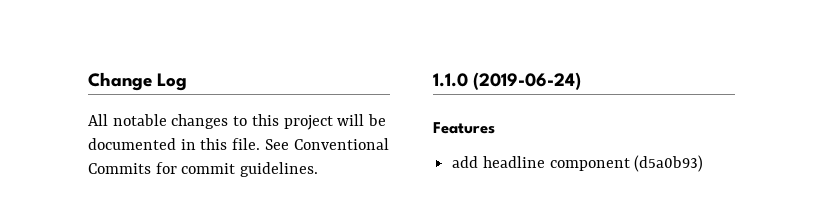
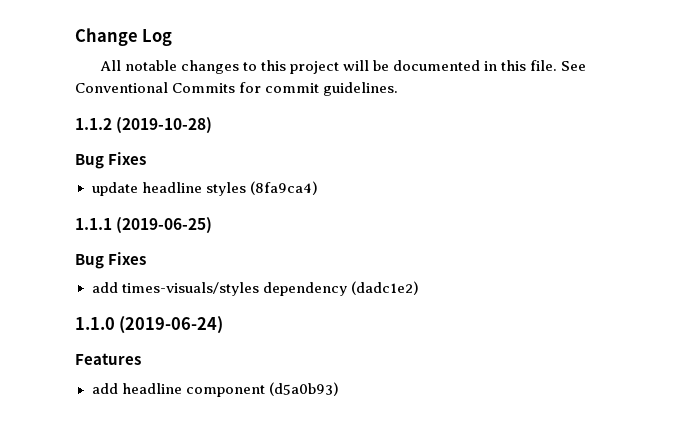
(319, 169) none -> [75,117,213,134] [75,152,147,169] [91,181,318,196] [75,217,213,234] [75,252,147,269] [91,281,419,296] // 1.1.2 (2019-10-28) // Bug Fixes // update headline styles (8fa9ca4) // 1.1.1 (2019-06-25) // Bug Fixes // add times-visuals/styles dependency (dadc1e2)

